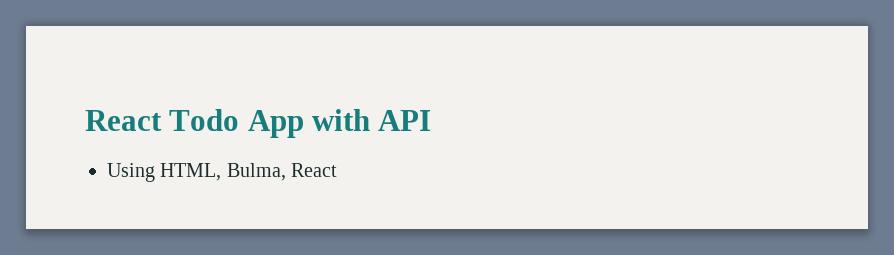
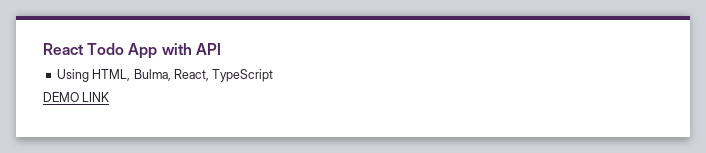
[291,163,338,177] React -> [173,69,274,82] [43,92,110,102] React, TypeScript // DEMO LINK

